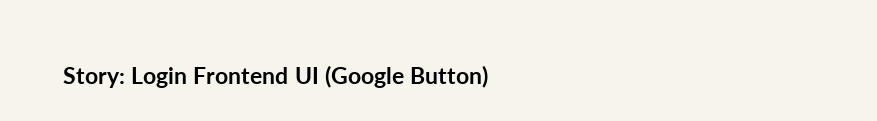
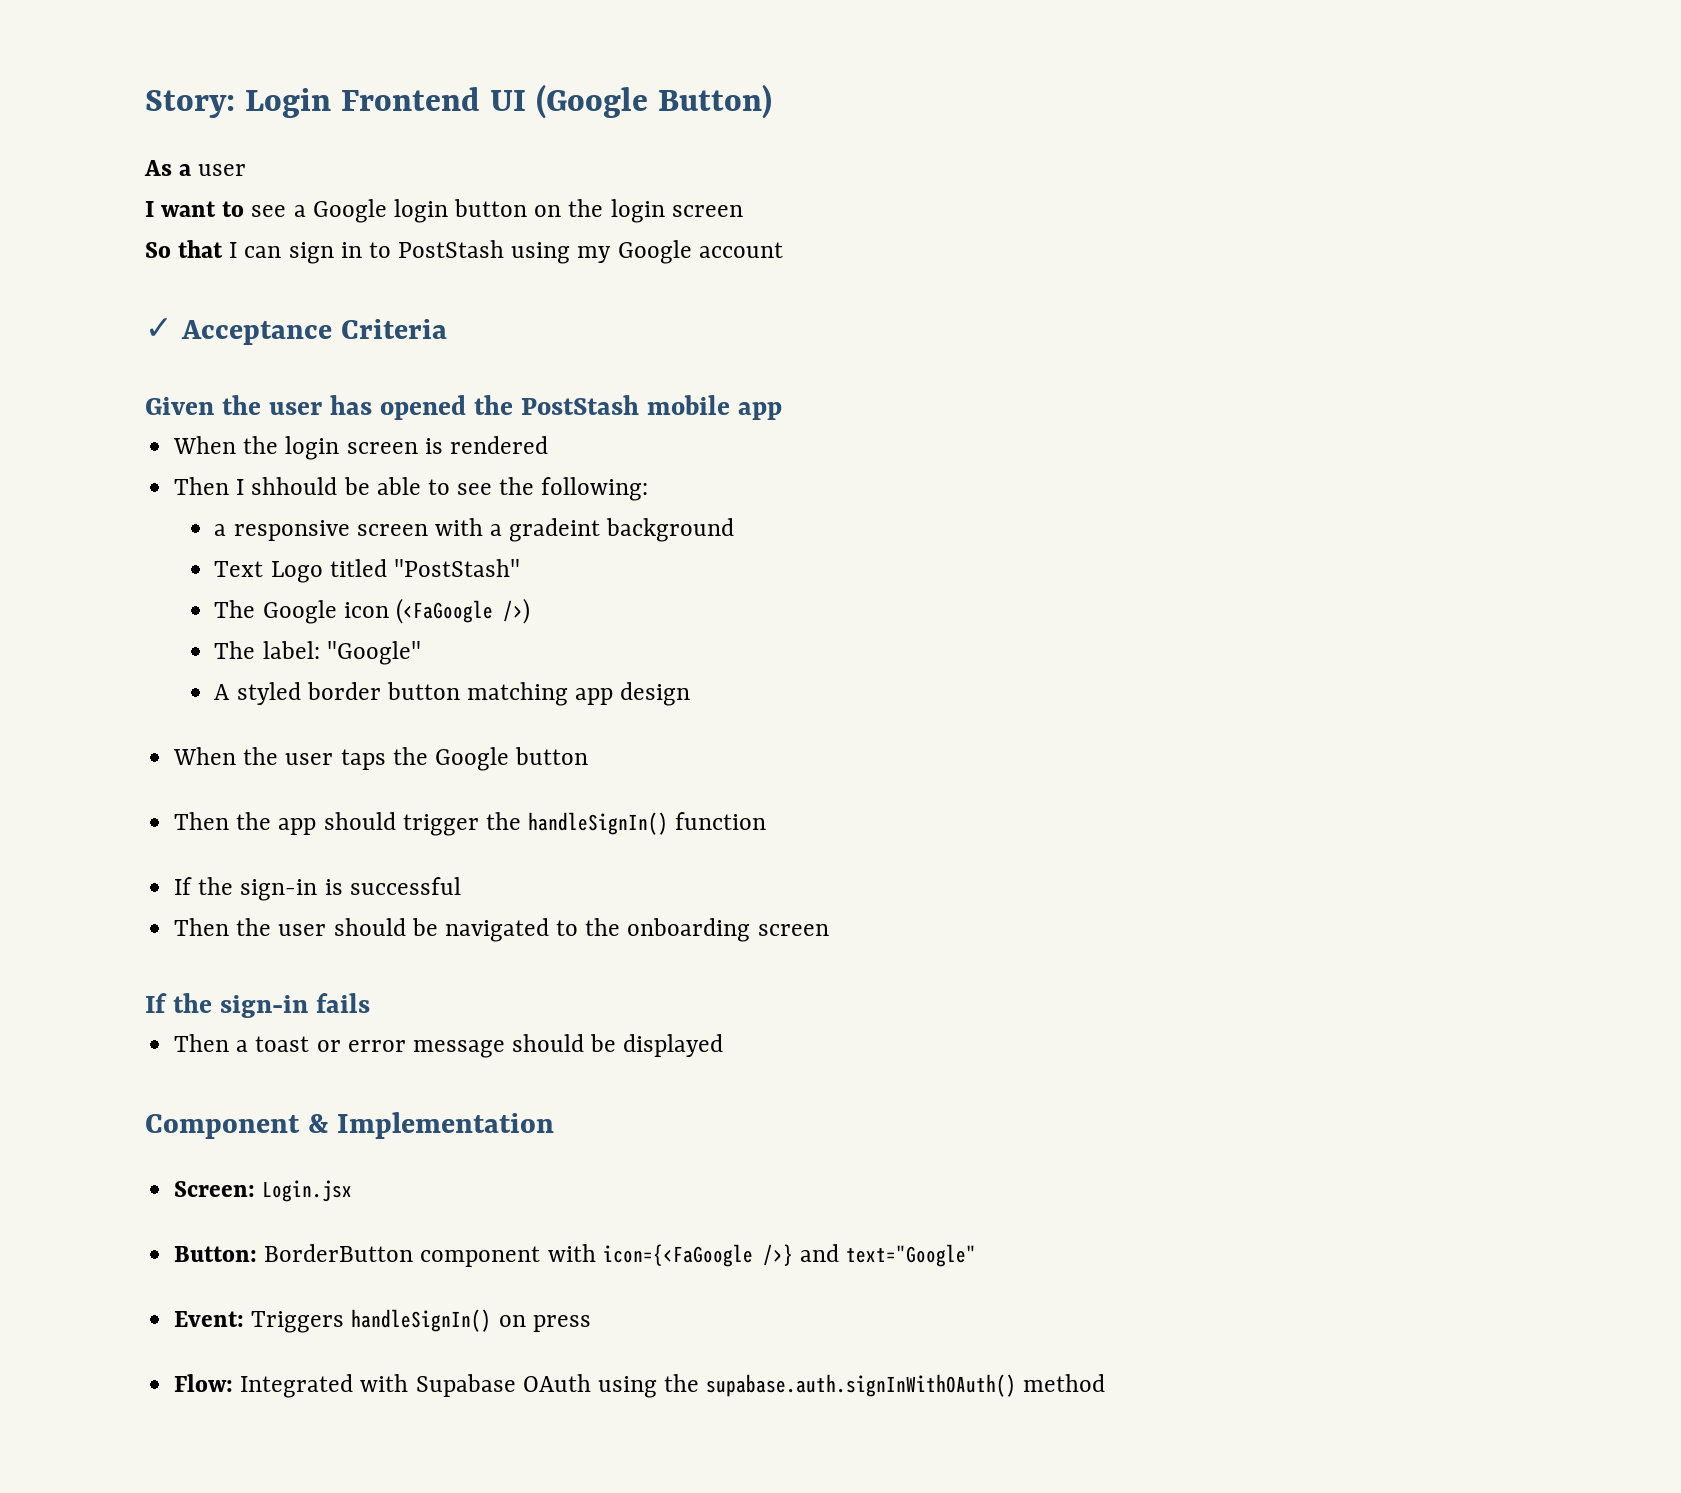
(489, 76) none -> [144,160,247,176] [145,199,743,223] [145,240,783,264] [145,318,447,345] [145,395,782,420] [173,436,548,460] [174,477,649,501] [214,518,735,542] [214,559,520,583] [214,598,530,624] [214,641,421,665] [214,682,691,706] [173,747,589,771] [174,812,767,836] [174,877,461,901] [174,918,829,942] [145,993,370,1018] [174,1034,724,1058] [145,1112,554,1139] [174,1180,353,1202] [174,1244,977,1267] [174,1309,591,1333] [174,1374,1106,1398] // As a user // I want to see a Google login button on the login screen // So that I can sign in to PostStash using my Google account // ✓ Acceptance Criteria // Given the user has opened the PostStash mobile app // When the login screen is rendered // Then I shhould be able to see the following: // a responsive screen with a gradeint background // Text Logo titled "PostStash" // The Google icon (<FaGoogle />) // The label: "Google" // A styled border button matching app design // When the user taps the Google button // Then the app should trigger the handleSignIn() function // If the sign-in is successful // Then the user should be navigated to the onboarding screen // If the sign-in fails // Then a toast or error message should be displayed // Component & Implementation // Screen: Login.jsx // Button: BorderButton component with icon={<FaGoogle />} and text="Google" // Event: Triggers handleSignIn() on press // Flow: Integrated with Supabase OAuth using the supabase.auth.signInWithOAuth() method

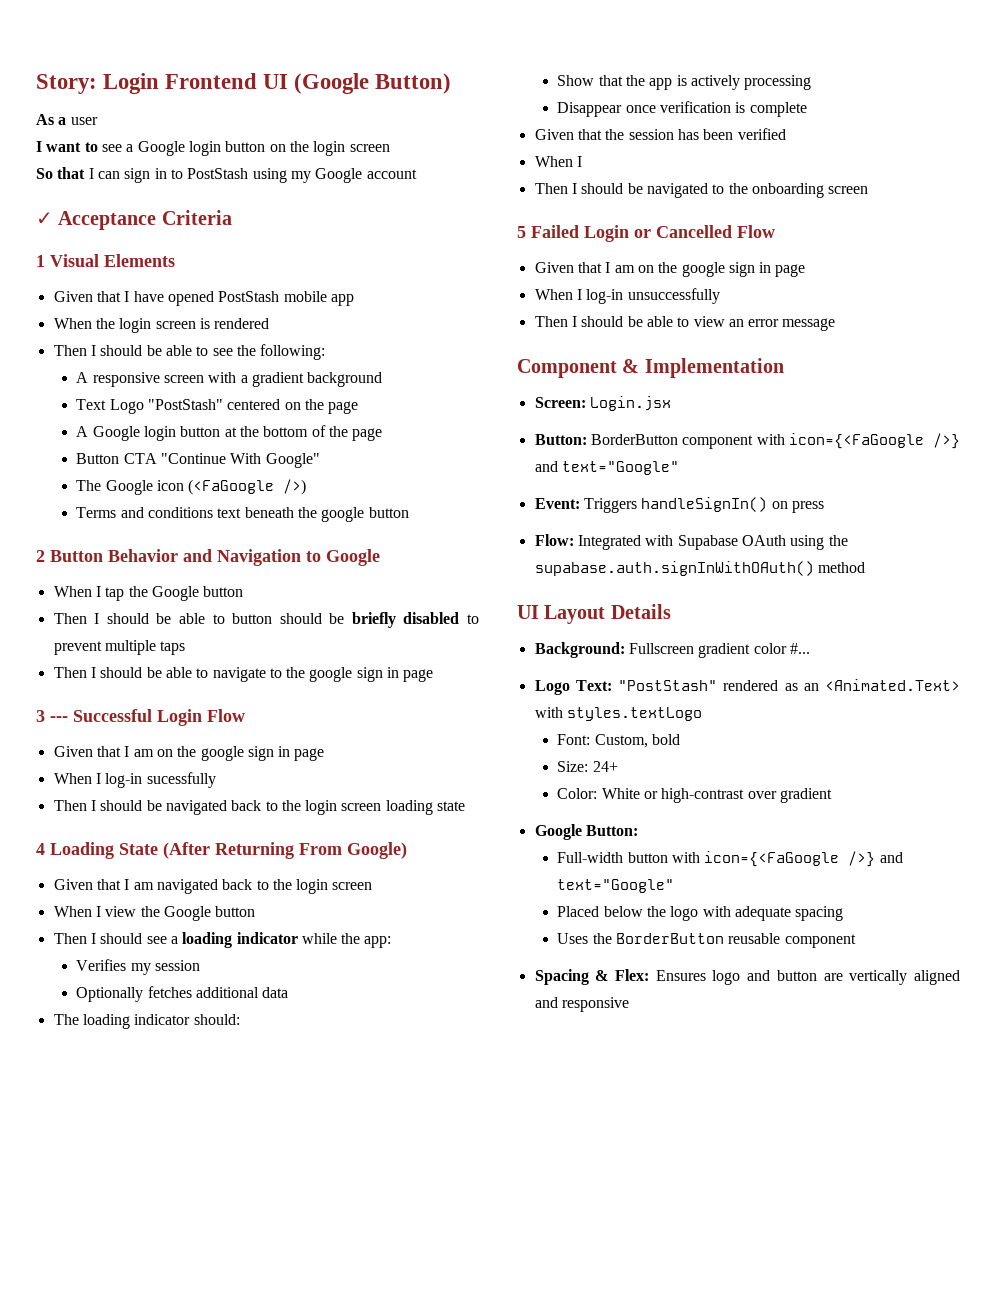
[145,395,513,420] Given the user has opened the -> [36,254,175,267] [53,291,214,306] 1 Visual Elements // Given that I have opened
[251,477,338,495] shhould -> [100,345,143,356] should
[214,524,227,536] a -> [76,372,89,383] A
[509,518,601,542] gradeint -> [251,372,304,387] gradient
[329,559,520,577] titled "PostStash" -> [148,399,359,414] [76,425,383,441] [76,453,320,468] "PostStash" centered on the page // A Google login button at the bottom of the page // Button CTA "Continue With Google"
[214,641,421,665] [214,682,691,706] [173,747,589,771] [174,812,767,836] [174,877,461,901] [174,918,327,936] The label: "Google" // A styled border button matching app design // When the user taps the Google button // Then the app should trigger the handleSignIn() function // If the sign-in is successful // Then the user -> [76,507,409,522] [36,549,380,566] [53,586,244,601] [53,612,479,628] [53,640,186,655] [53,667,434,682] [36,709,245,726] [53,746,325,761] [53,772,216,788] [53,800,466,815] [36,842,407,859] [53,879,373,894] [53,906,256,921] [53,932,392,948] [76,959,201,975] [76,986,289,1002] [53,1014,240,1029] [557,75,812,90] [557,101,807,117] [534,128,786,140] [534,156,582,167] [534,183,577,194] Terms and conditions text beneath the google button // 2 Button Behavior and Navigation to Google // When I tap the Google button // Then I should be able to button should be briefly disabled to prevent multiple taps // Then I should be able to navigate to the google sign in page // 3 --- Successful Login Flow // Given that I am on the google sign in page // When I log-in sucessfully // Then I should be navigated back to the login screen loading state // 4 Loading State (After Returning From Google) // Given that I am navigated back to the login screen // When I view the Google button // Then I should see a loading indicator while the app: // Verifies my session // Optionally fetches additional data // The loading indicator should: // Show that the app is actively processing // Disappear once verification is complete // Given that the session has been verified // When I // Then I
[145,993,370,1018] [174,1034,341,1052] If the sign-in fails // Then a toast or -> [517,225,775,242] [534,262,806,277] [534,288,720,304] [534,316,744,327] 5 Failed Login or Cancelled Flow // Given that I am on the google sign in page // When I log-in unsuccessfully // Then I should be able to view an
[512,1034,724,1057] should be displayed -> (836, 324) none
(1106, 1383) none -> [517,604,671,624] [534,642,810,658] [534,679,960,695] [534,707,702,721] [557,734,681,748] [557,761,618,772] [557,788,832,803] [534,824,638,840] [557,851,903,867] [557,879,675,893] [557,906,844,921] [557,933,856,948] [534,969,960,985] [534,997,629,1012] // UI Layout Details // Background: Fullscreen gradient color #... // Logo Text: "PostStash" rendered as an <Animated.Text> with styles.textLogo // Font: Custom, bold // Size: 24+ // Color: White or high-contrast over gradient // Google Button: // Full-width button with icon={<FaGoogle />} and text="Google" // Placed below the logo with adequate spacing // Uses the BorderButton reusable component // Spacing & Flex: Ensures logo and button are vertically aligned and responsive

